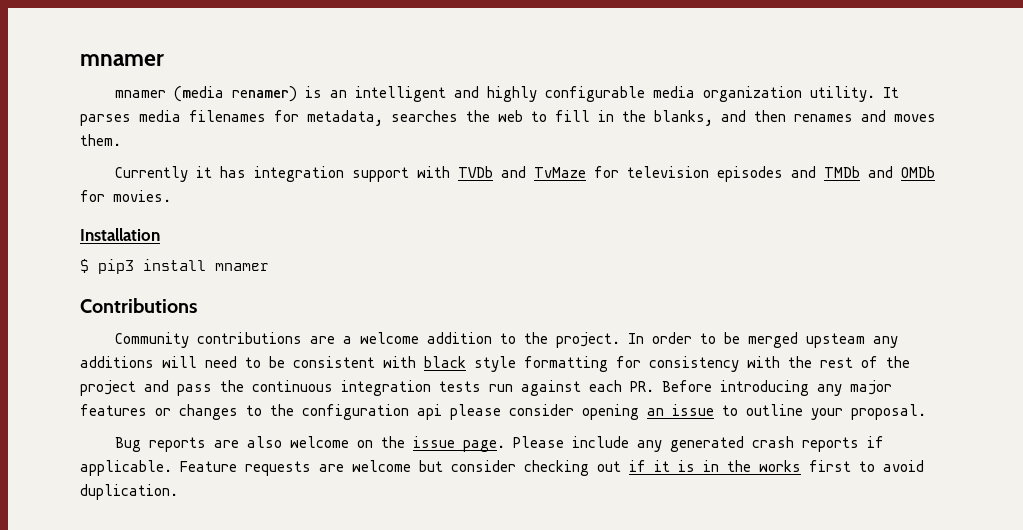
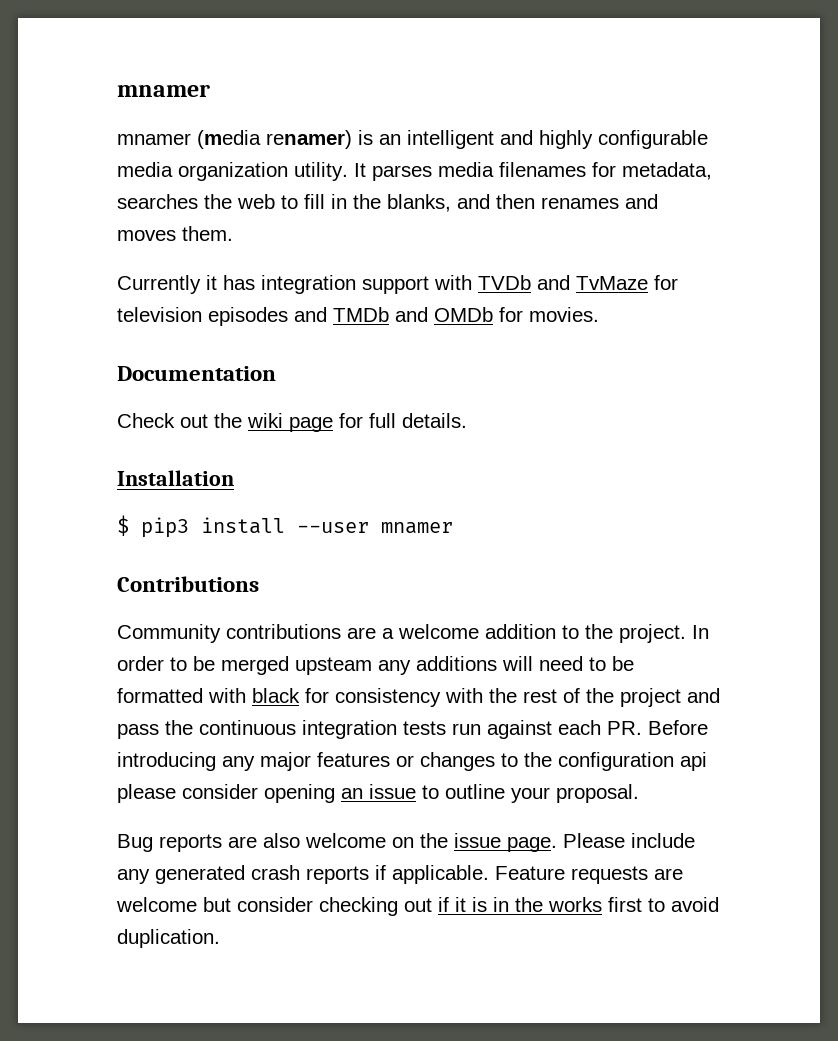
(171, 196) none -> [117,366,276,381] [117,413,467,432] // Documentation // Check out the wiki page for full details.
(206, 265) none -> [297,522,369,533] --user
[293,356,375,368] consistent -> [117,688,203,703] formatted
[474,356,608,372] style formatting -> (300, 695) none

